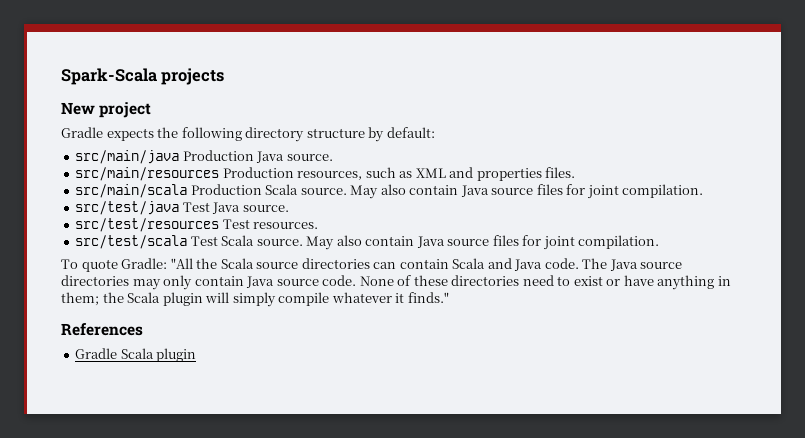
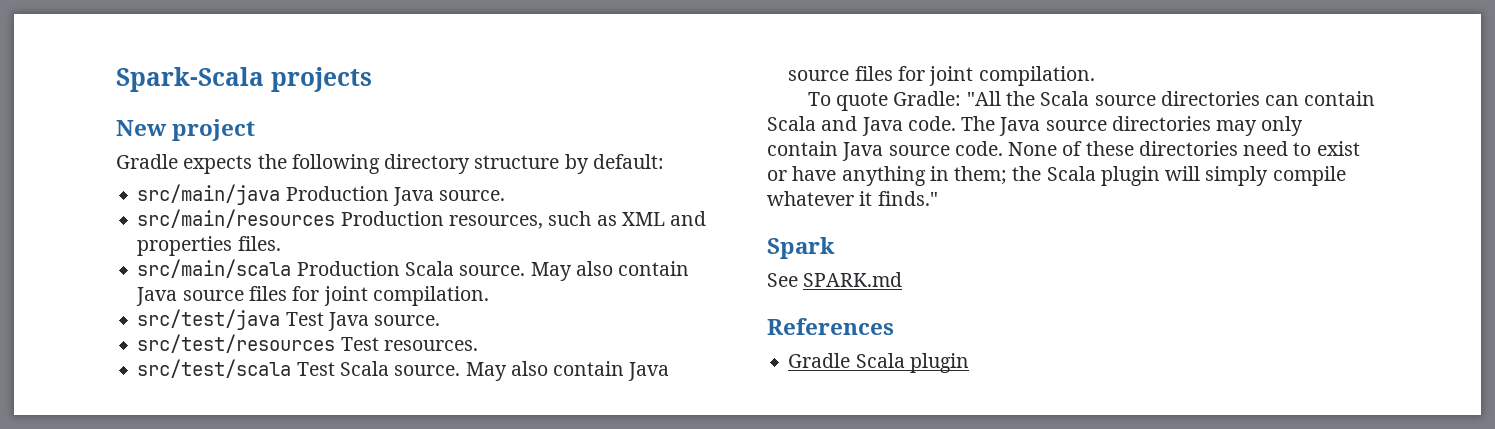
(449, 297) none -> [767,237,835,259] [767,272,903,287] // Spark // See SPARK.md

